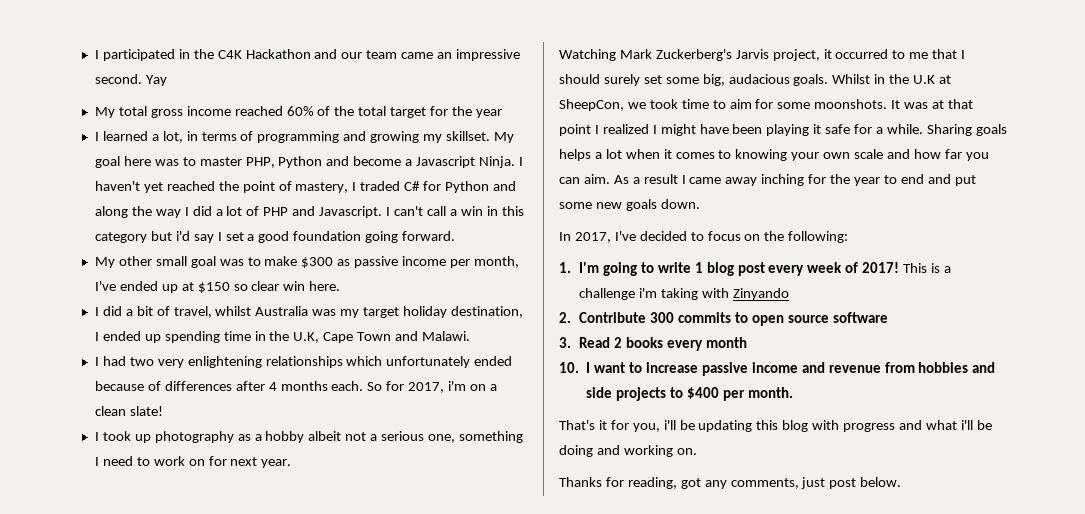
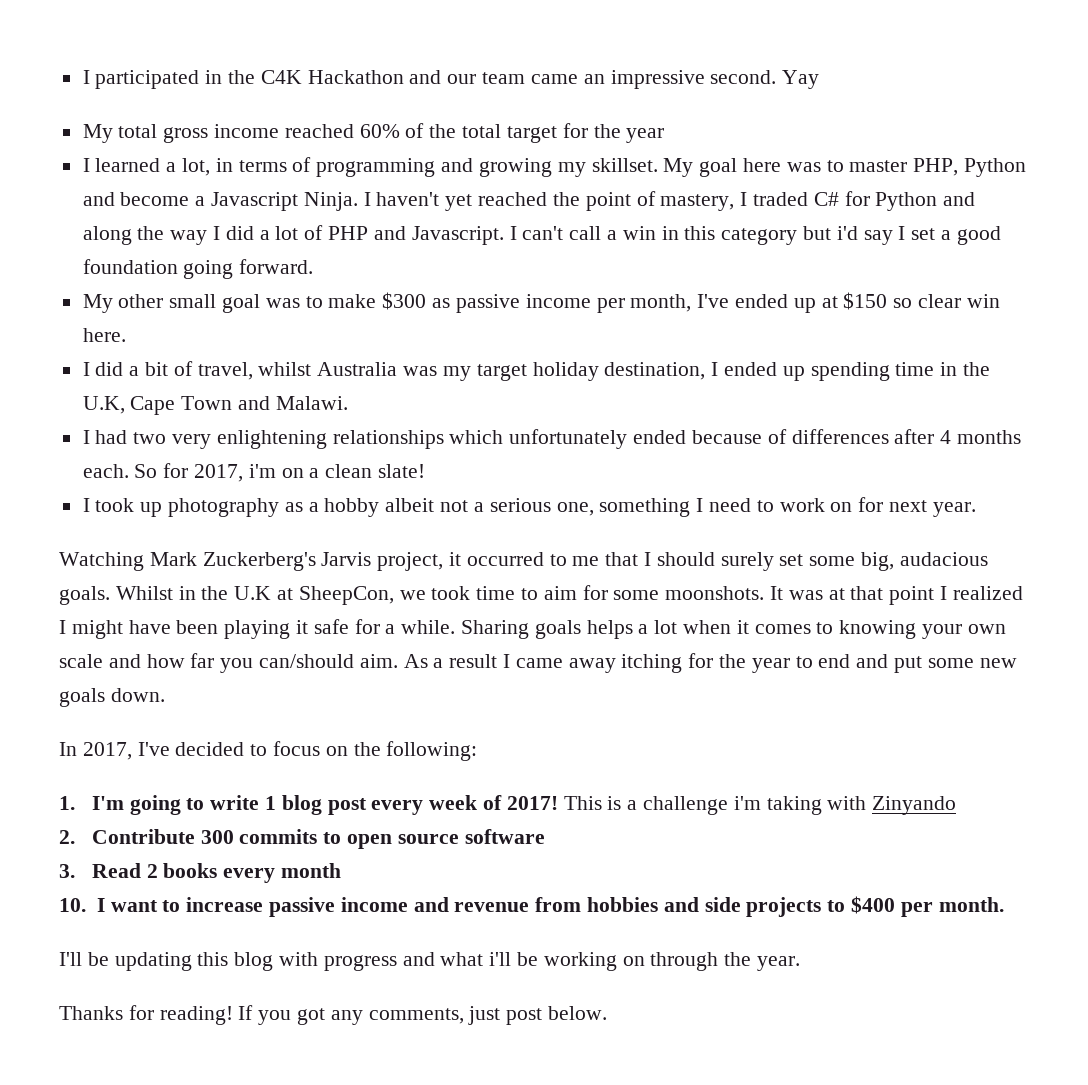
[559,177,580,184] can -> [259,654,355,668] can/should
[761,174,805,186] inching -> [621,654,683,673] itching
[559,420,676,432] That's it for you, i'll -> [59,952,82,966] I'll
[559,445,697,457] doing and working on. -> [543,952,801,971] working on through the year.
[627,477,677,489] reading, -> [159,1005,292,1025] reading! If you

